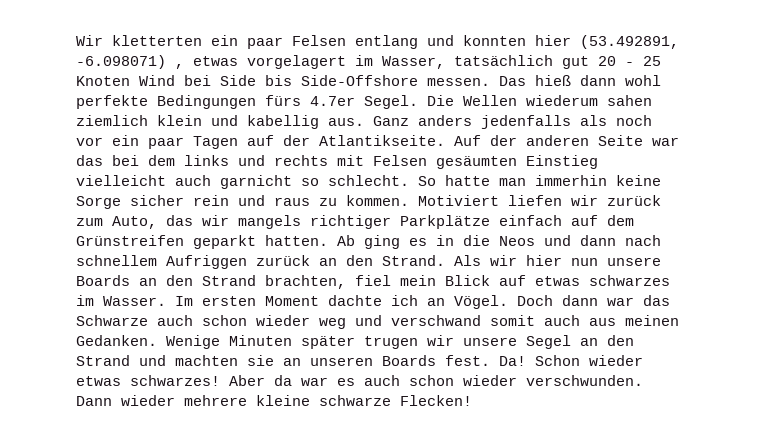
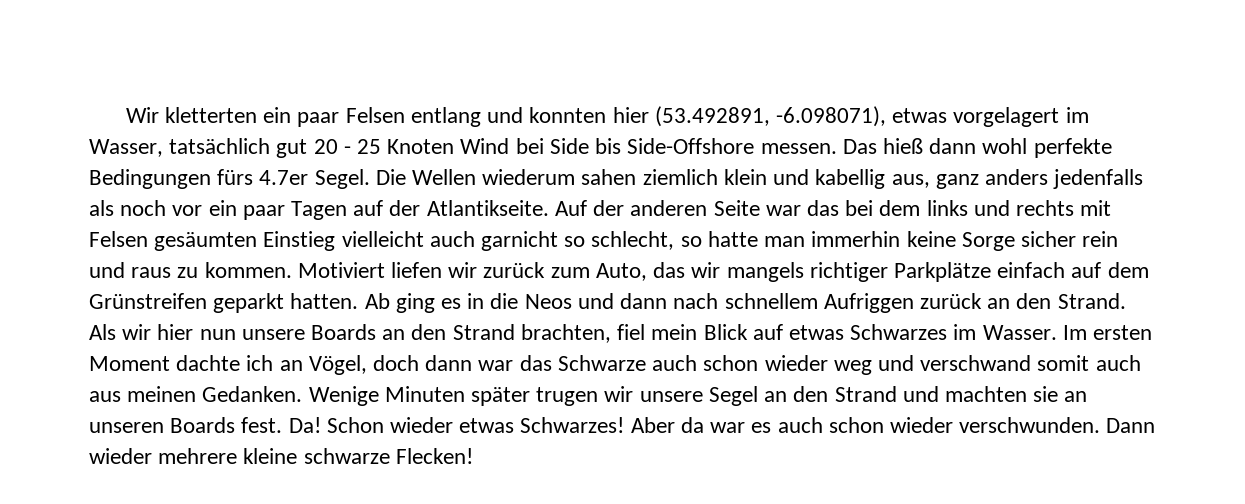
[76,55,184,69] -6.098071) , -> [775,106,886,127] -6.098071),
[328,116,409,126] aus. Ganz -> [891,174,979,189] aus, ganz
[328,175,436,186] schlecht. So -> [591,231,702,250] schlecht, so
[589,275,670,286] schwarzes -> [850,324,948,340] Schwarzes
[454,295,553,309] Vögel. Doch -> [308,355,420,375] Vögel, doch
[130,375,220,386] schwarzes! -> [520,417,625,433] Schwarzes!

